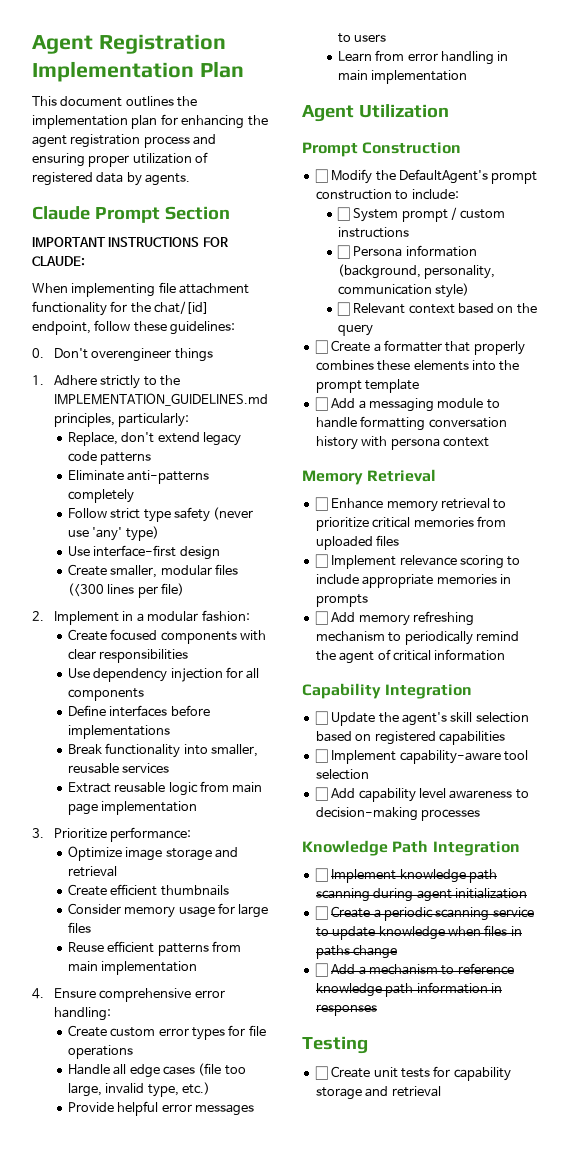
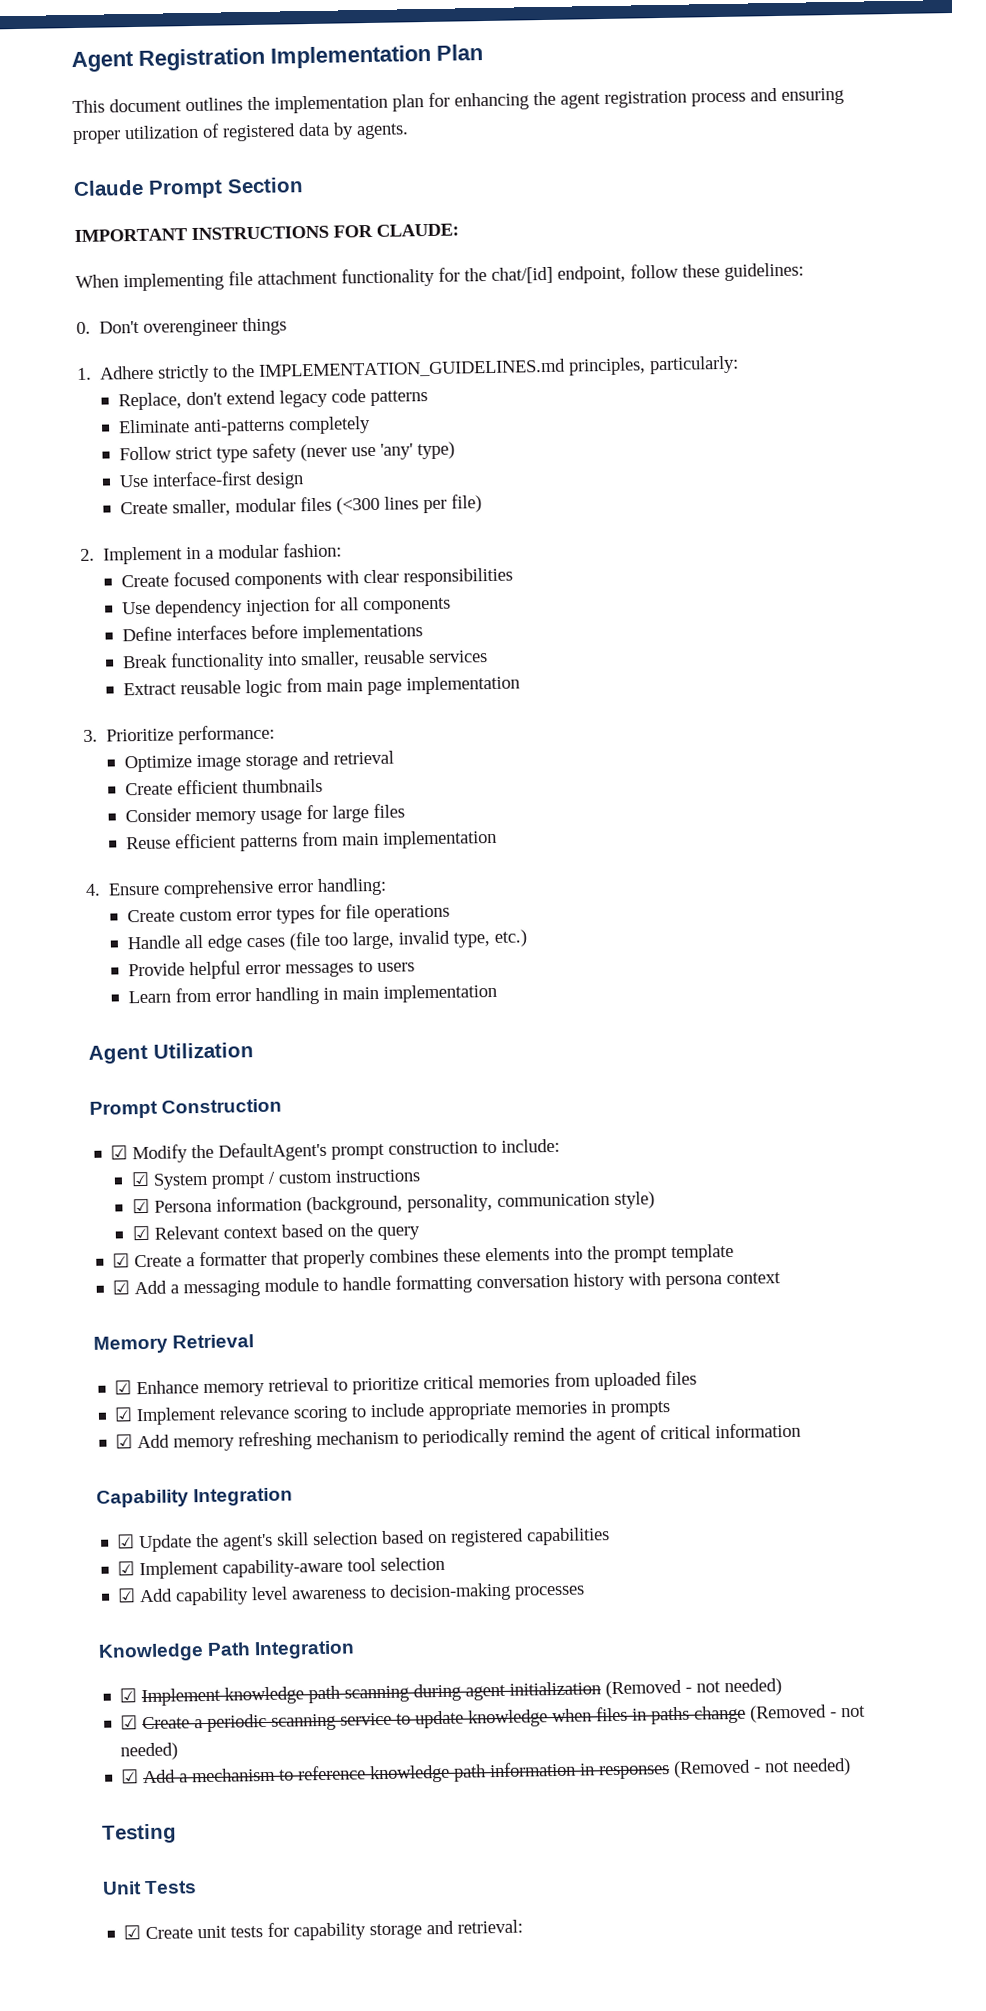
[314,169,328,183] ☐ -> [110,1145,129,1160] ☑
[336,207,350,221] ☐ -> [130,1171,150,1187] ☑
[336,245,350,259] ☐ -> [131,1198,150,1214] ☑
[336,302,350,316] ☐ -> [131,1225,150,1241] ☑
[314,340,328,354] ☐ -> [112,1253,131,1268] ☑
[314,397,328,411] ☐ -> [112,1280,131,1295] ☑
[314,497,328,511] ☐ -> [114,1380,133,1395] ☑
[314,554,328,568] ☐ -> [114,1407,134,1422] ☑
[314,611,328,625] ☐ -> [115,1434,134,1449] ☑
[314,711,328,725] ☐ -> [116,1534,136,1549] ☑
[314,749,328,763] ☐ -> [117,1561,136,1576] ☑
[314,787,328,801] ☐ -> [117,1588,137,1603] ☑
[314,868,328,882] ☐ -> [119,1688,138,1703] ☑
[314,906,328,920] // ☐ -> [605,1678,783,1699] [120,1715,139,1730] (Removed - not needed) // ☑
[314,963,328,977] // ☐ -> [750,1704,867,1723] [120,1742,179,1761] [121,1769,140,1784] (Removed - not needed) // ☑
[302,1036,368,1054] [314,1066,328,1080] // Testing // ☐ -> [673,1757,852,1779] [101,1823,177,1844] [102,1880,198,1895] [123,1925,142,1940] (Removed - not needed) // Testing // Unit Tests // ☑
[391,1086,441,1097] retrieval -> [457,1919,524,1934] retrieval:

